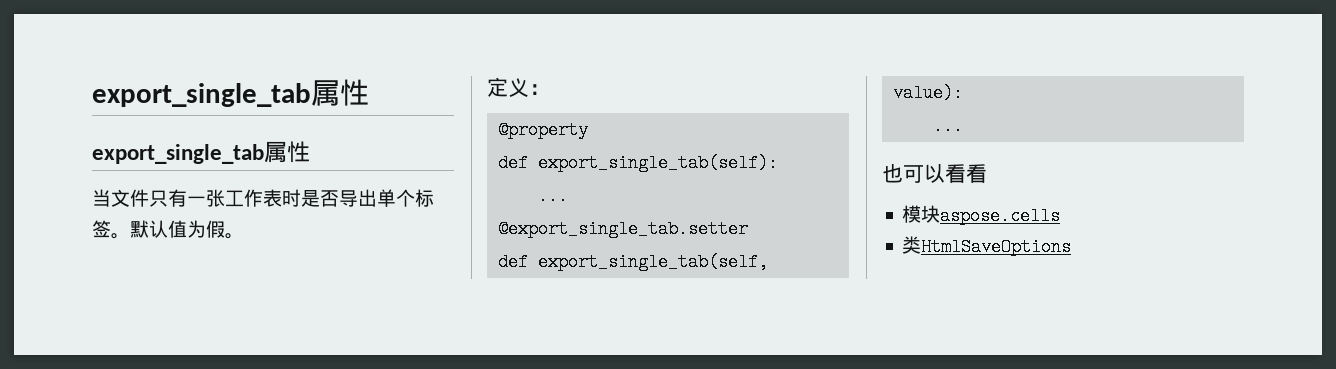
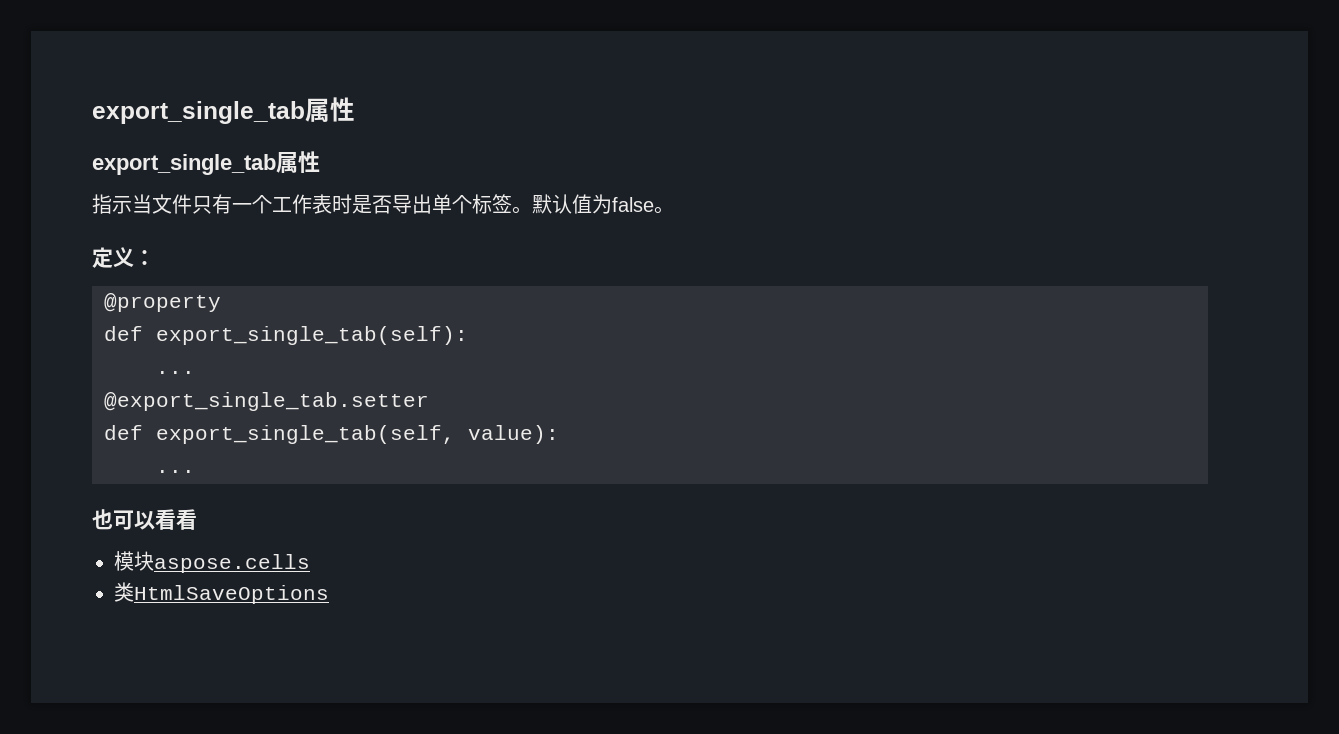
(310, 152) none -> [92,194,132,214] 指示
[206,189,225,207] 张 -> [252,195,272,214] 个
[206,220,225,238] 假 -> [612,197,654,212] false

